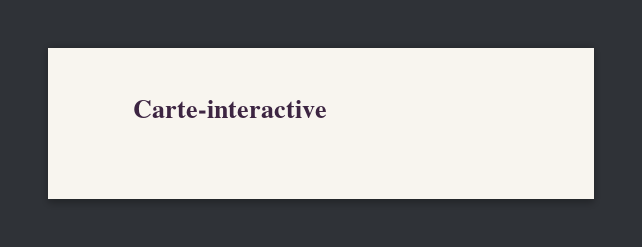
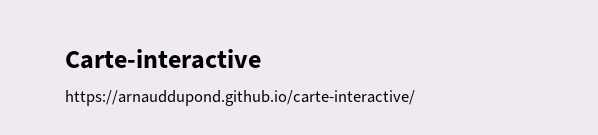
(327, 109) none -> [65,90,415,106] // https://arnauddupond.github.io/carte-interactive/

